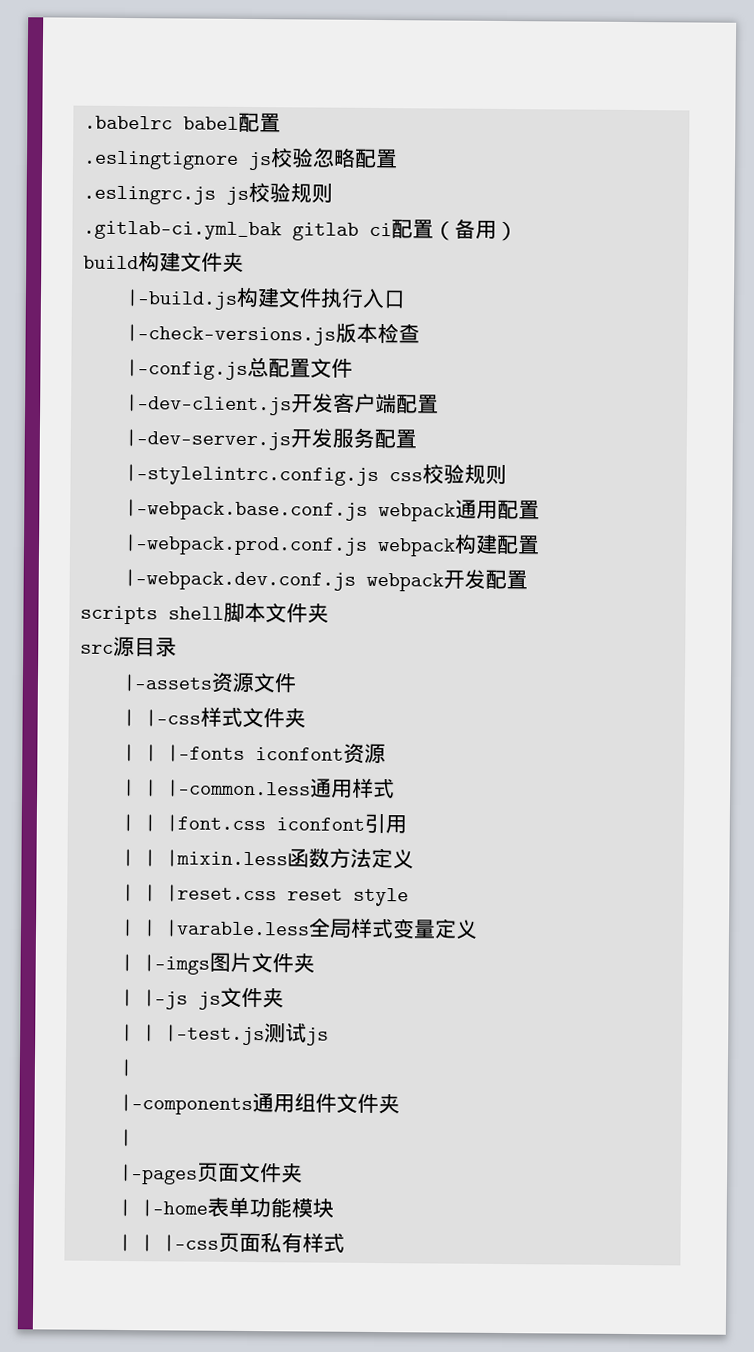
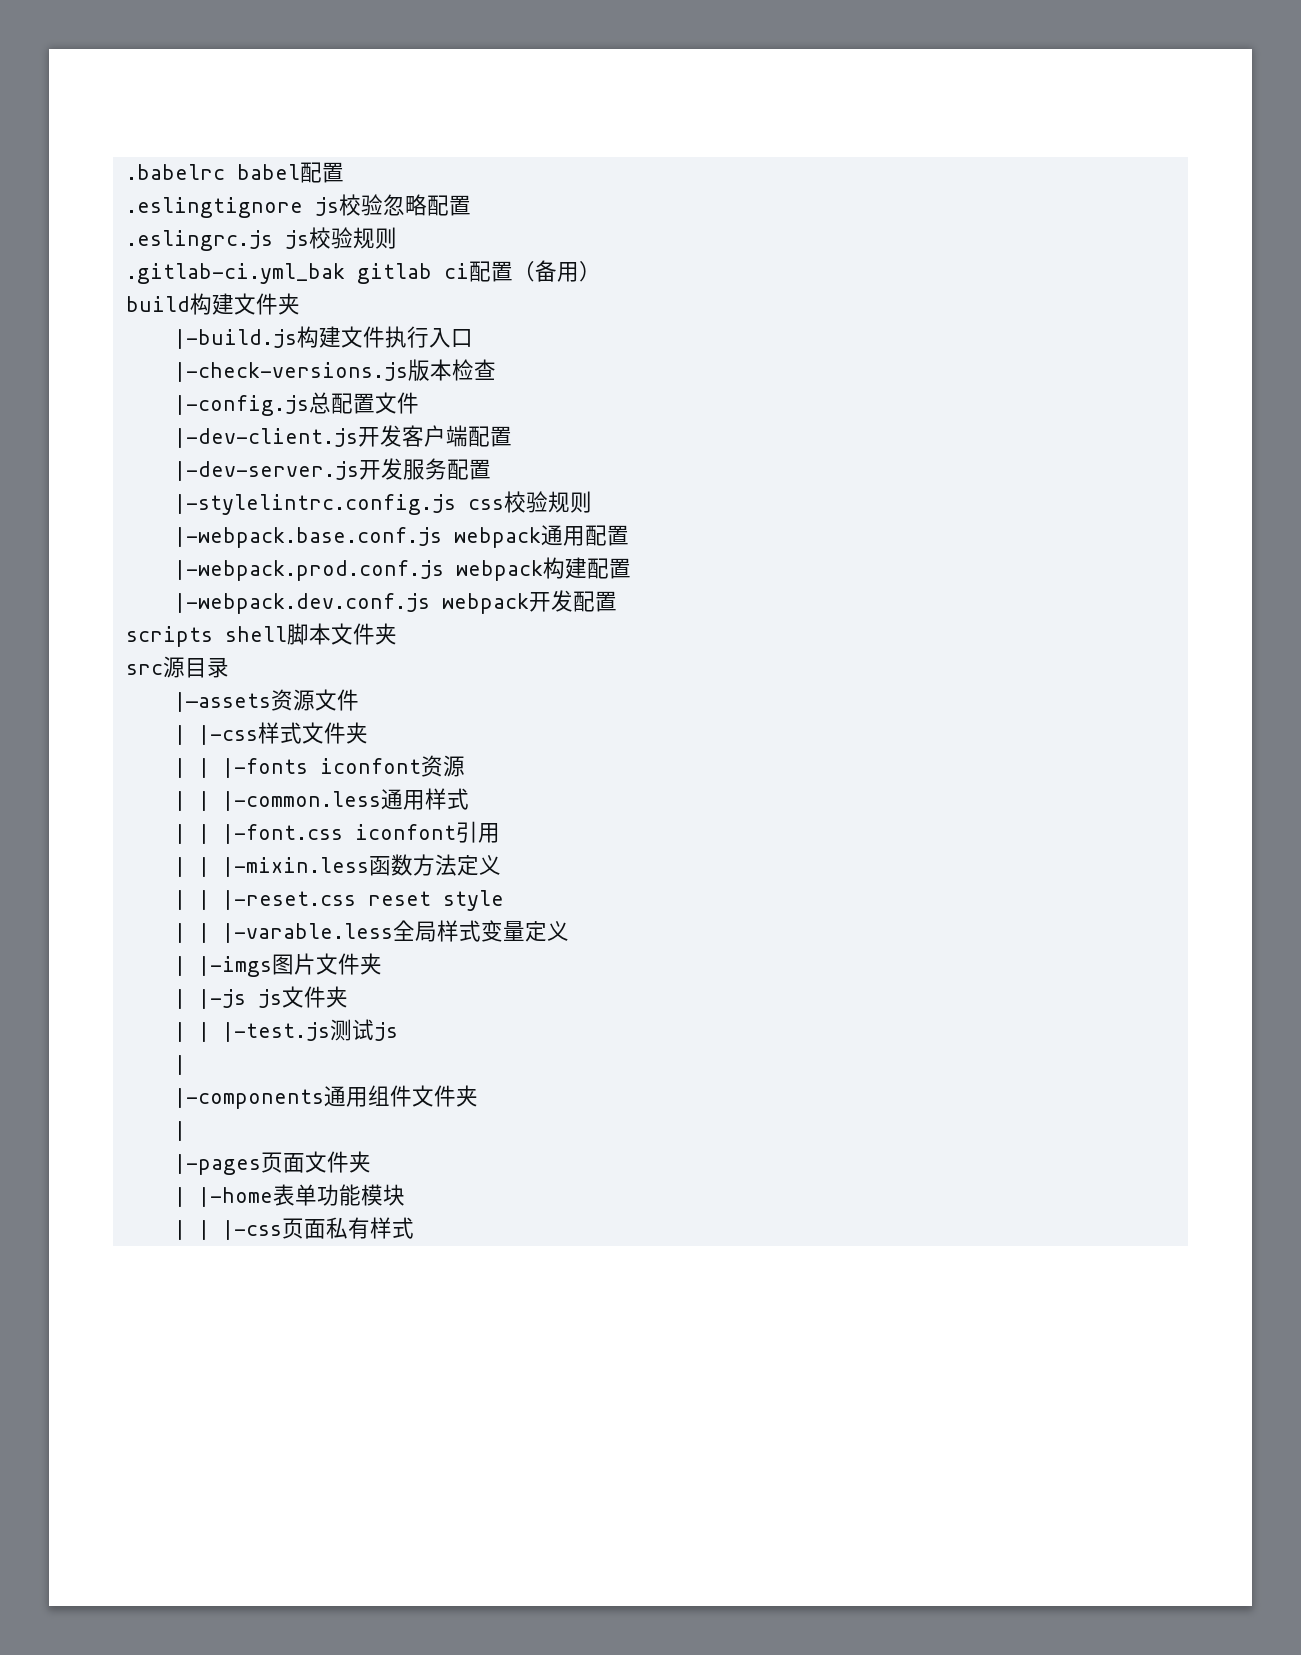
[165,814,266,833] |font.css -> [222,824,344,844] |-font.css
[165,849,288,868] |mixin.less -> [222,857,370,877] |-mixin.less
[165,884,277,903] |reset.css -> [222,890,357,910] |-reset.css
[164,919,310,938] |varable.less -> [222,923,394,943] |-varable.less

